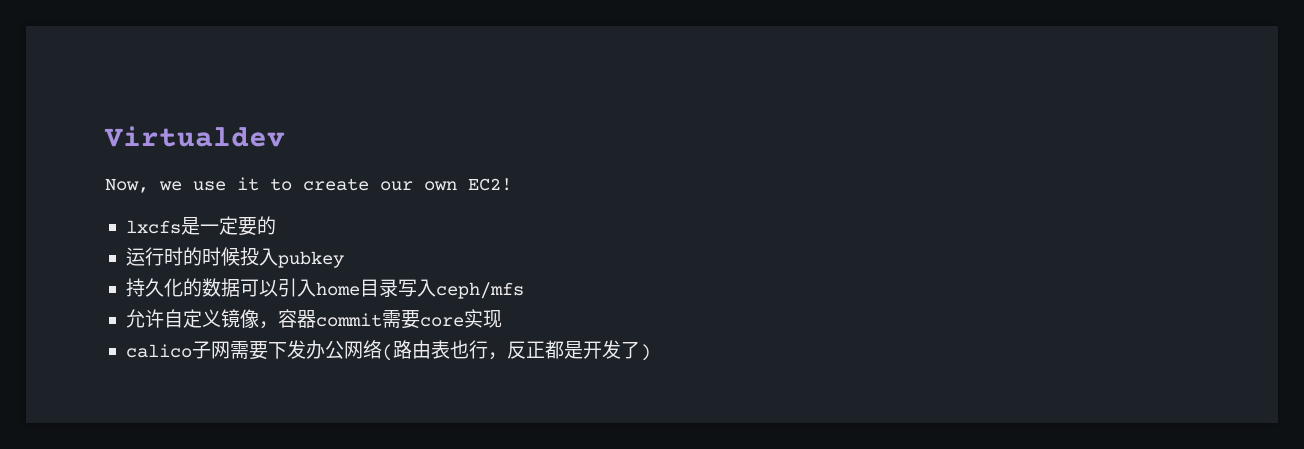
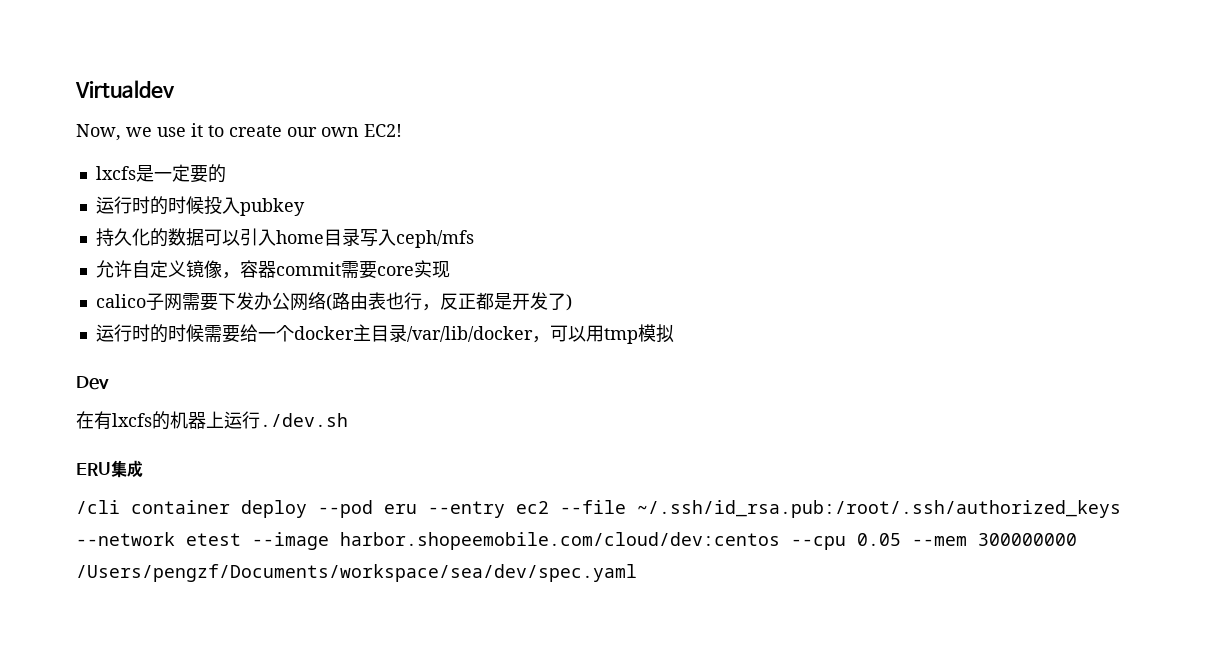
(651, 352) none -> [95,324,674,344] [76,376,109,390] [76,411,348,430] [76,460,143,478] [76,500,1121,518] [76,532,1077,550] [76,564,637,582] // 运行时的时候需要给一个docker主目录/var/lib/docker，可以用tmp模拟 // Dev // 在有lxcfs的机器上运行./dev.sh // ERU集成 // /cli container deploy --pod eru --entry ec2 --file ~/.ssh/id_rsa.pub:/root/.ssh/authorized_keys --network etest --image harbor.shopeemobile.com/cloud/dev:centos --cpu 0.05 --mem 300000000 /Users/pengzf/Documents/workspace/sea/dev/spec.yaml

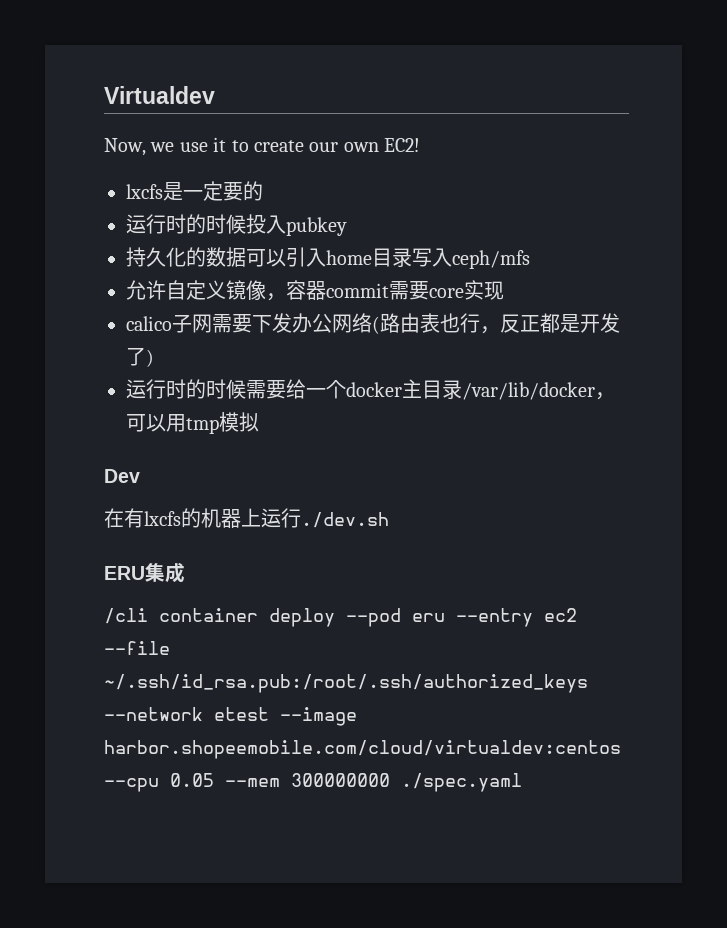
[340,532,780,550] harbor.shopeemobile.com/cloud/dev:centos -> [104,740,621,759] harbor.shopeemobile.com/cloud/virtualdev:centos
[76,564,637,582] /Users/pengzf/Documents/workspace/sea/dev/spec.yaml -> [401,773,522,792] ./spec.yaml

